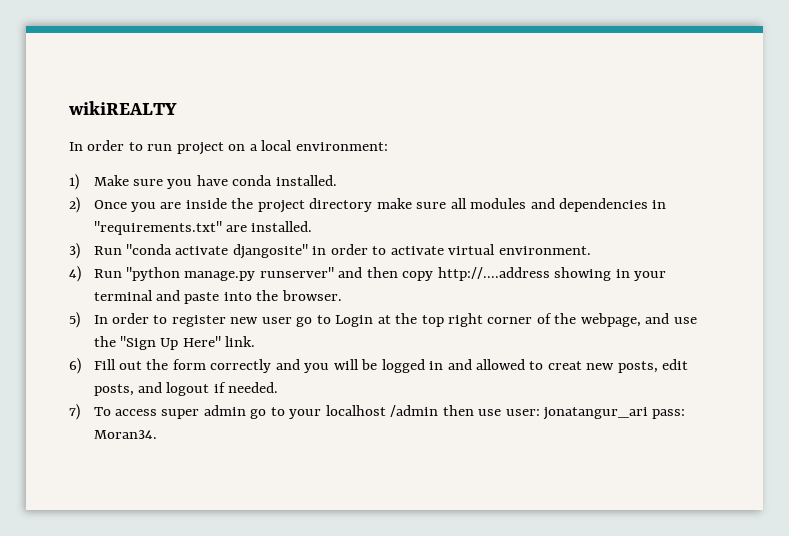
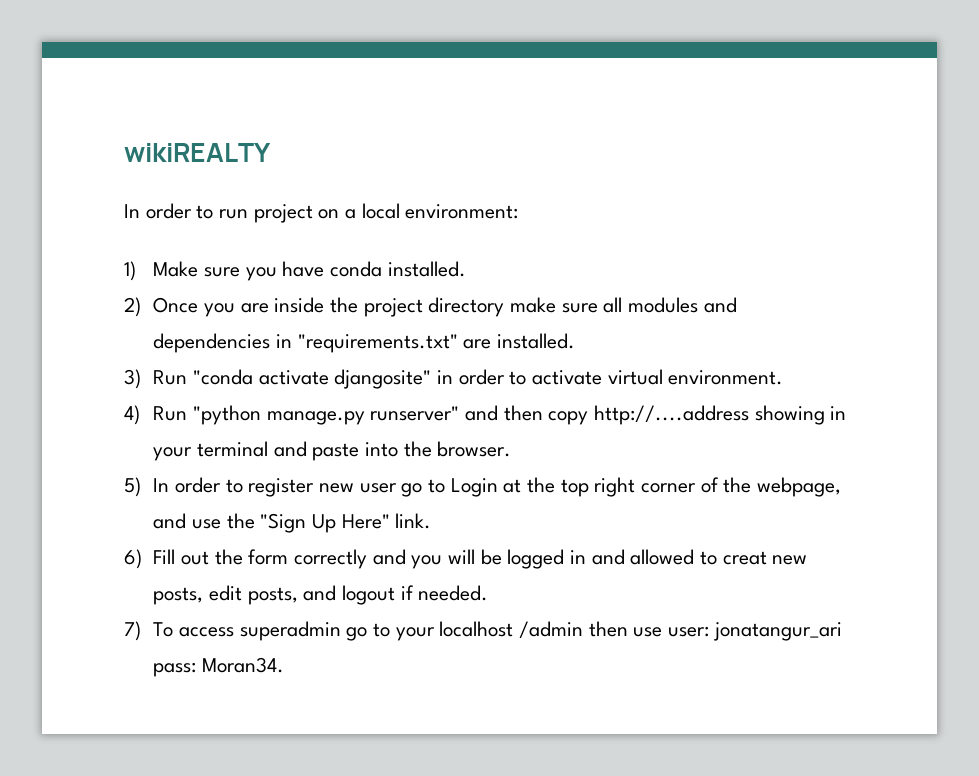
[161,405,246,419] super admin -> [239,621,341,641] superadmin

